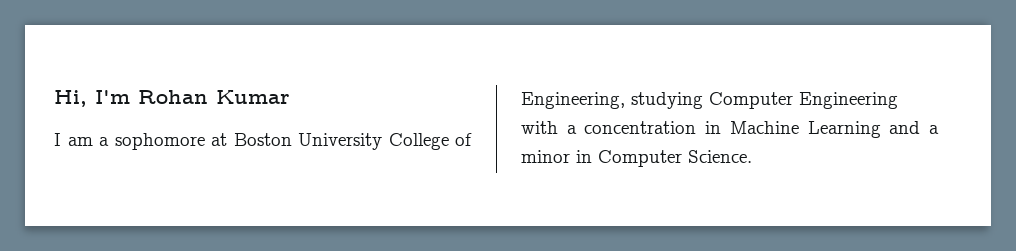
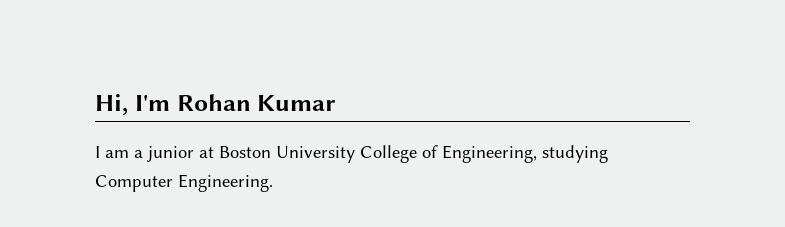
[114,133,205,150] sophomore -> [147,146,194,162] junior
[799,92,898,109] [521,121,939,138] [521,150,752,167] Engineering with a concentration in Machine Learning and a minor in Computer Science. -> [178,174,273,192] Engineering.

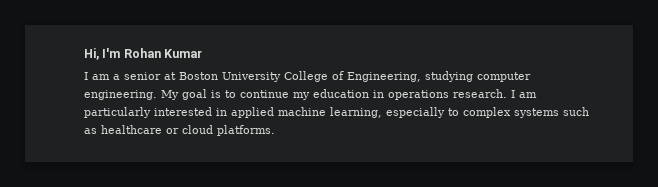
[147,146,194,162] junior -> [124,72,161,80] senior
[95,174,273,192] Computer Engineering. -> [477,72,531,82] [84,89,537,100] [84,107,589,118] [84,125,275,136] computer engineering. My goal is to continue my education in operations research. I am particularly interested in applied machine learning, especially to complex systems such as healthcare or cloud platforms.

